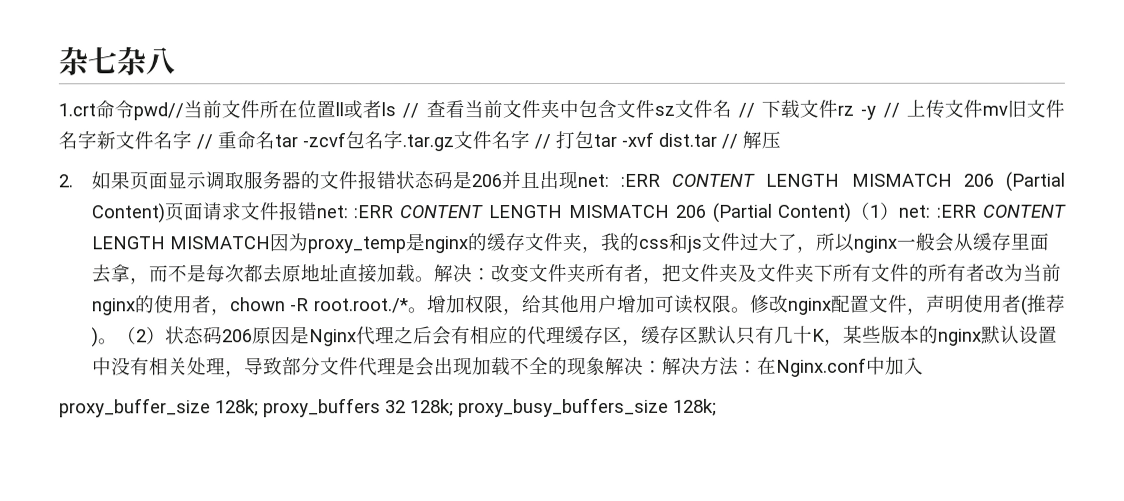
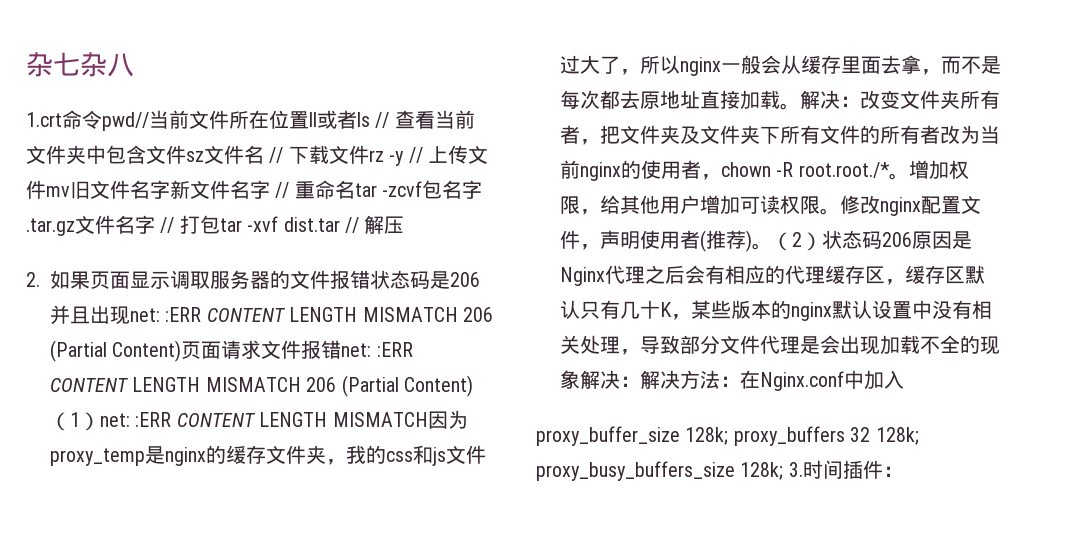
(717, 407) none -> [788,460,903,479] 3.时间插件：

